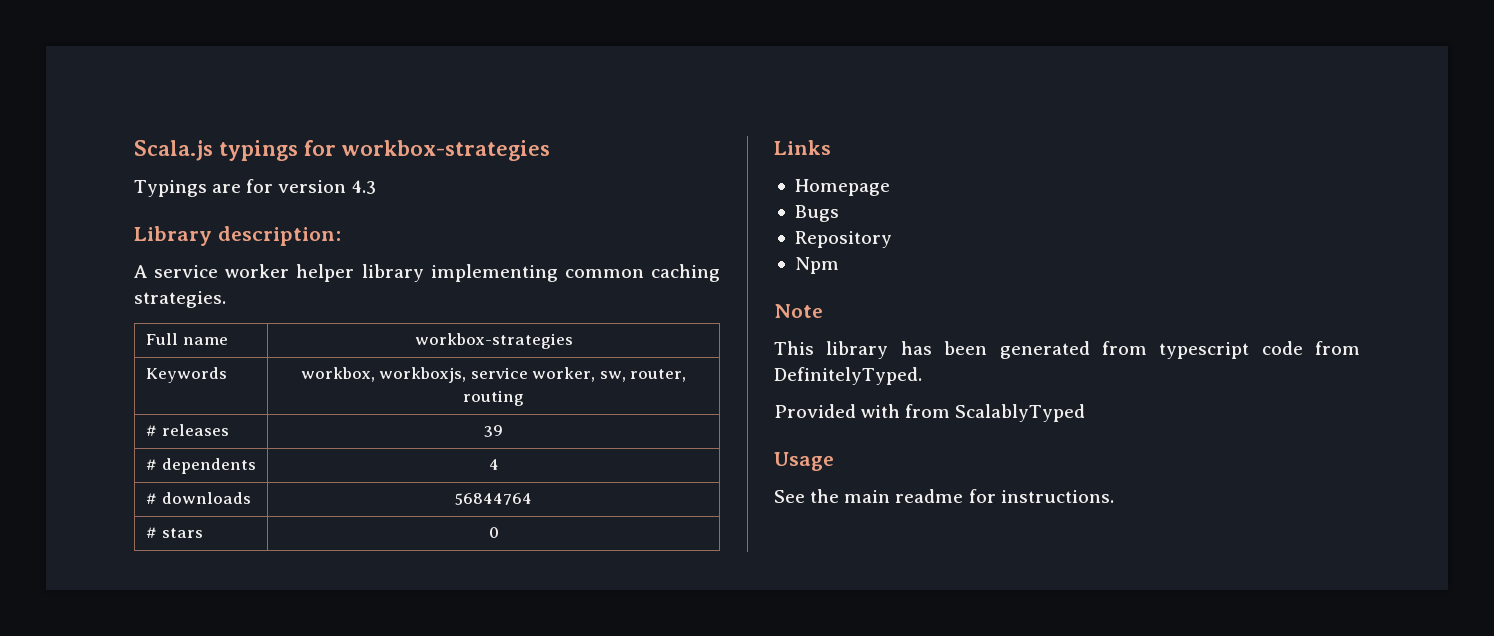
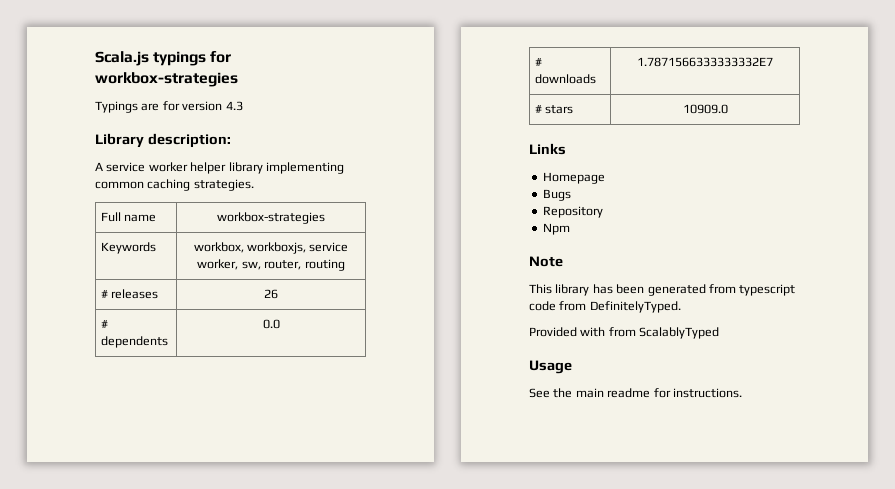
[484,425,503,437] 39 -> [264,289,278,299] 26
[488,459,499,470] 4 -> [262,319,280,329] 0.0
[455,493,532,505] 56844764 -> [637,57,773,67] 1.7871566333333332E7
[488,527,499,538] 0 -> [682,104,728,114] 10909.0

